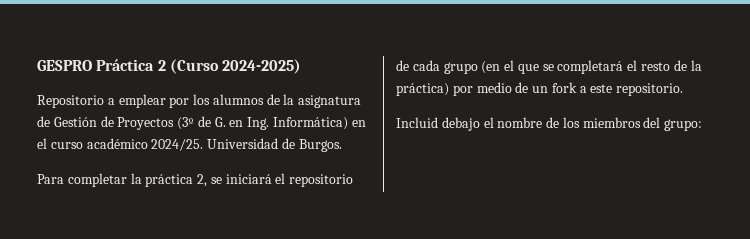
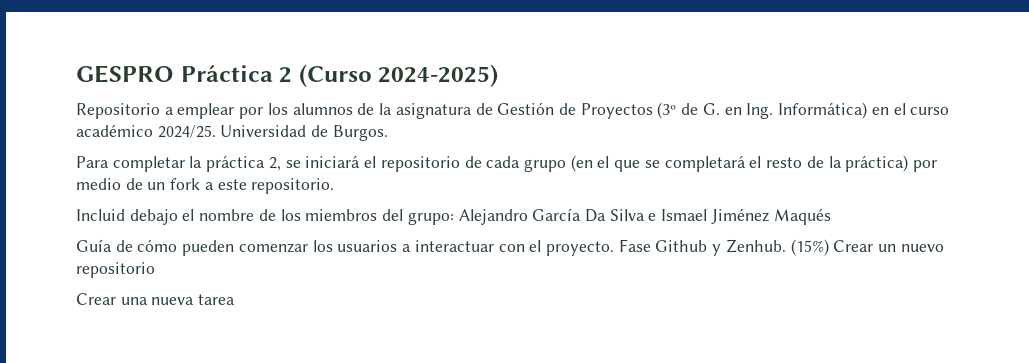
(703, 125) none -> [458,208,831,225] [76,239,944,256] [76,262,155,278] [76,293,236,305] Alejandro García Da Silva e Ismael Jiménez Maqués // Guía de cómo pueden comenzar los usuarios a interactuar con el proyecto. Fase Github y Zenhub. (15%) Crear un nuevo repositorio // Crear una nueva tarea

